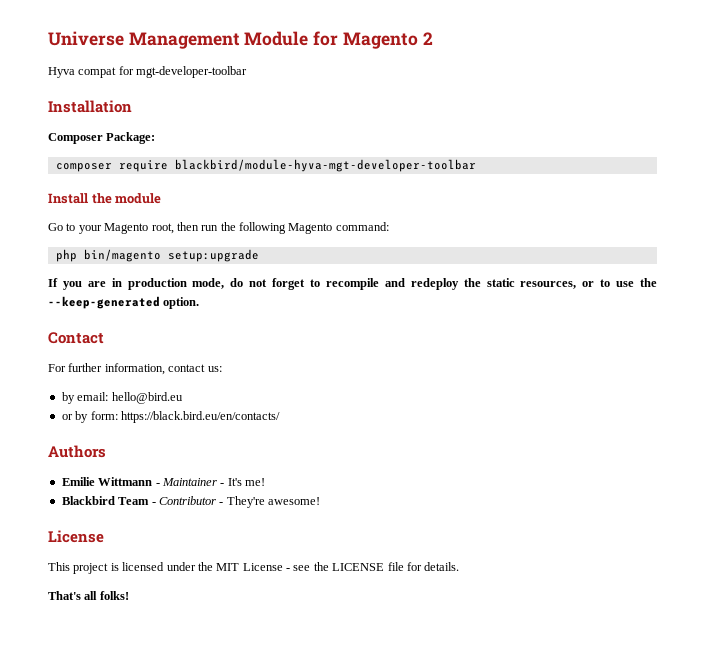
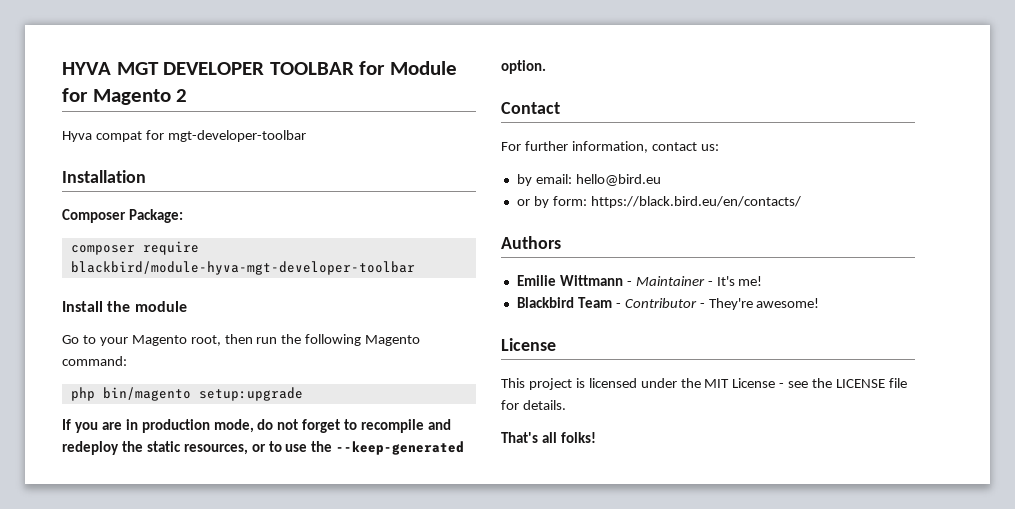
[48,31,240,49] Universe Management -> [62,61,386,75] HYVA MGT DEVELOPER TOOLBAR for

